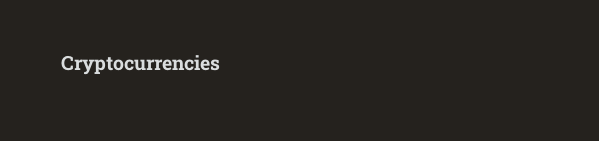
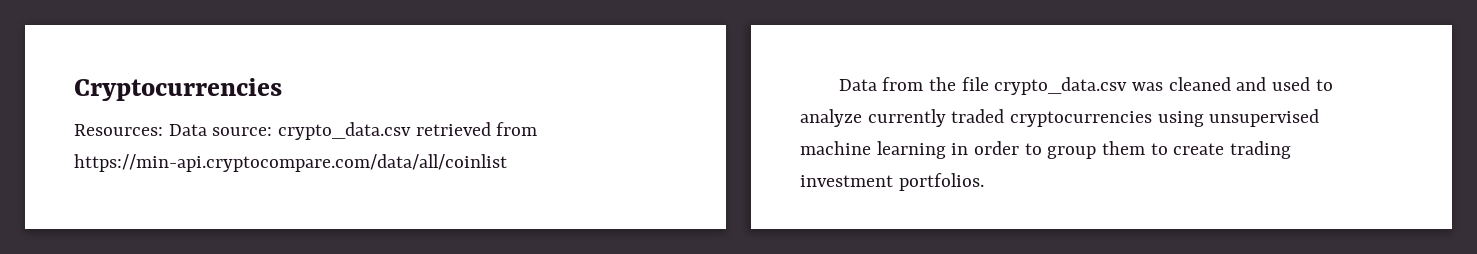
(220, 65) none -> [74,122,538,140] [74,154,507,172] [838,77,1333,95] [800,109,1320,127] [800,141,1292,159] [800,173,984,191] // Resources: Data source: crypto_data.csv retrieved from https://min-api.cryptocompare.com/data/all/coinlist // Data from the file crypto_data.csv was cleaned and used to analyze currently traded cryptocurrencies using unsupervised machine learning in order to group them to create trading investment portfolios.

